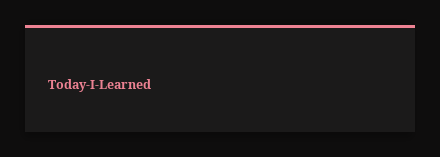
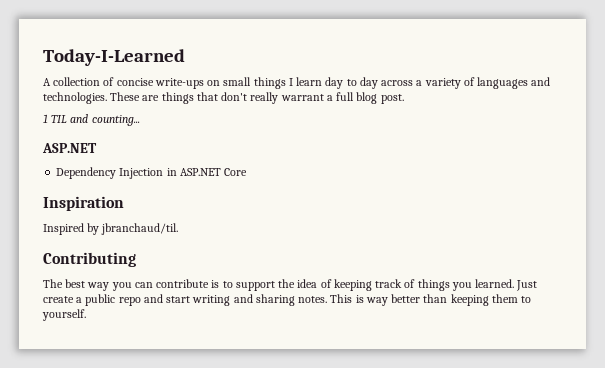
(151, 85) none -> [43,77,551,89] [43,92,404,104] [43,114,140,126] [42,143,97,153] [56,167,248,179] [43,196,124,211] [43,223,179,235] [43,252,136,267] [43,279,538,291] [43,294,532,306] [42,309,86,321] // A collection of concise write-ups on small things I learn day to day across a variety of languages and technologies. These are things that don't really warrant a full blog post. // 1 TIL and counting... // ASP.NET // Dependency Injection in ASP.NET Core // Inspiration // Inspired by jbranchaud/til. // Contributing // The best way you can contribute is to support the idea of keeping track of things you learned. Just create a public repo and start writing and sharing notes. This is way better than keeping them to yourself.

